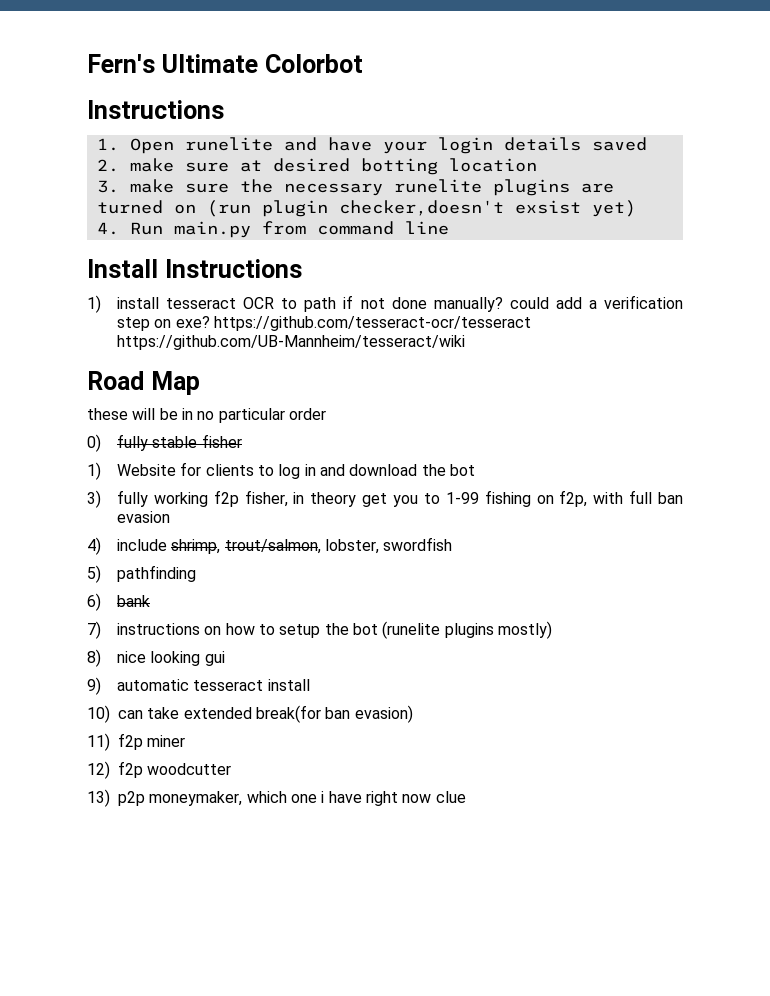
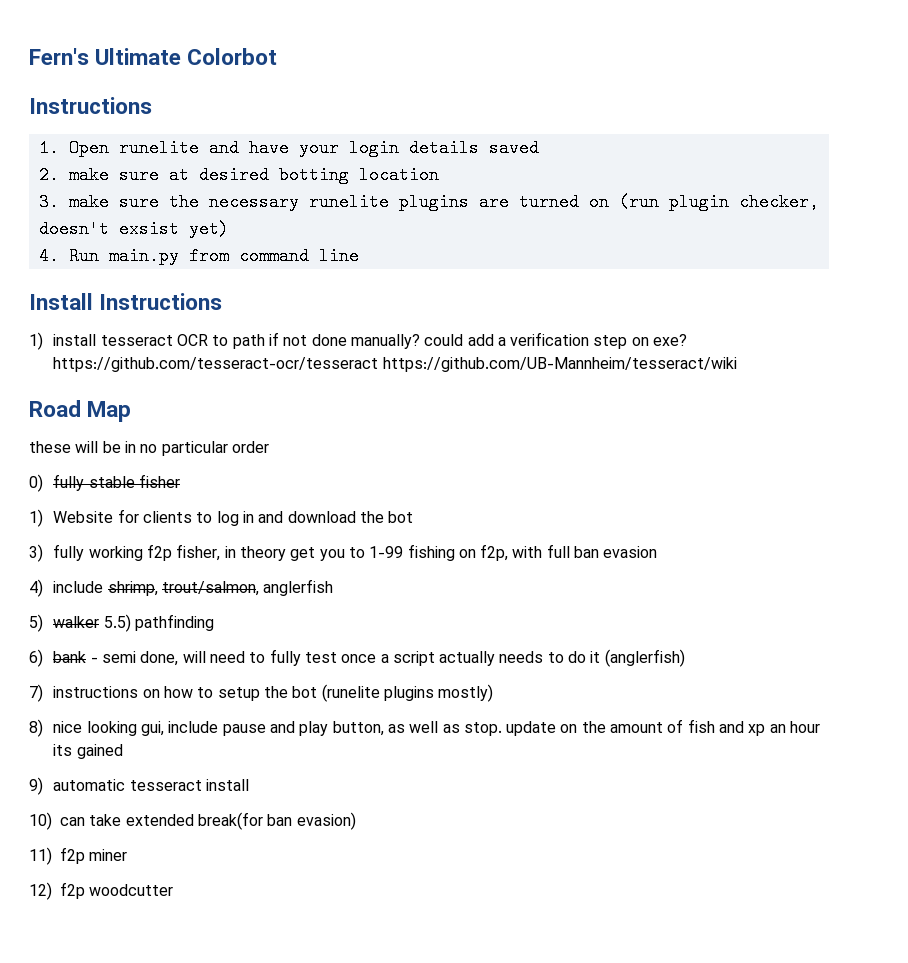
[338,200,504,216] checker,doesn't -> [738,193,819,211] [38,220,109,238] checker, doesn't
[324,537,453,554] lobster, swordfish -> [263,579,334,596] anglerfish
(101, 574) none -> [53,614,131,632] walker 5.5)
(151, 601) none -> [90,649,685,667] - semi done, will need to fully test once a script actually needs to do it (anglerfish)
[204,651,225,666] gui -> [140,719,821,736] [53,744,123,759] gui, include pause and play button, as well as stop. update on the amount of fish and xp an hour its gained
[87,789,466,807] // 13) p2p moneymaker, which one i have right now clue -> (174, 890) none

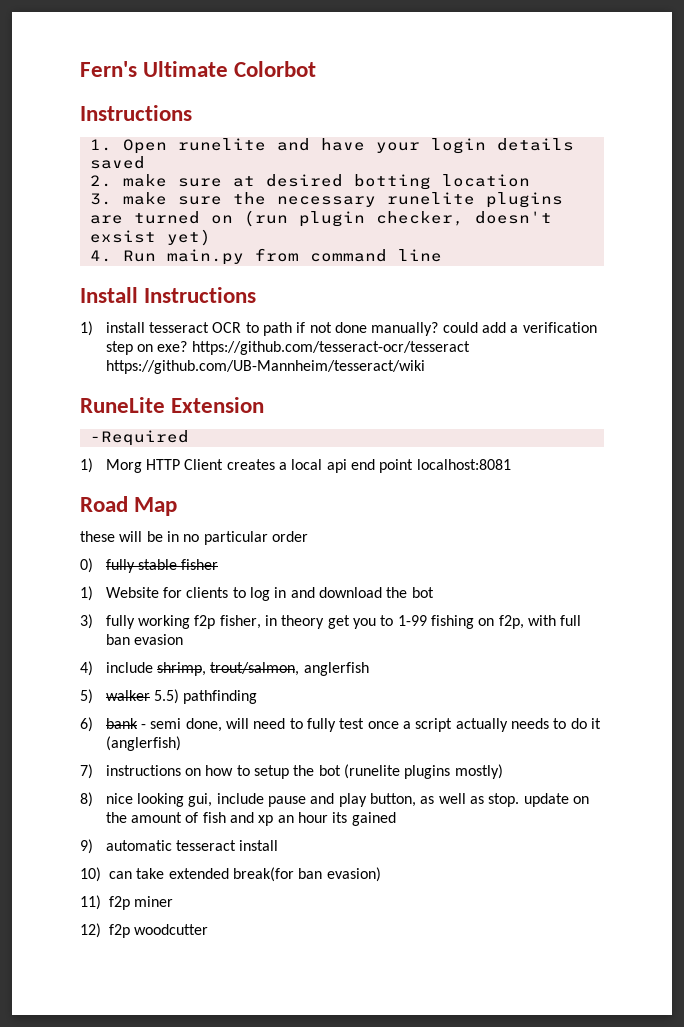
(737, 364) none -> [80,397,265,413] [89,430,189,446] [80,458,511,473] // RuneLite Extension // -Required // 1) Morg HTTP Client creates a local api end point localhost:8081

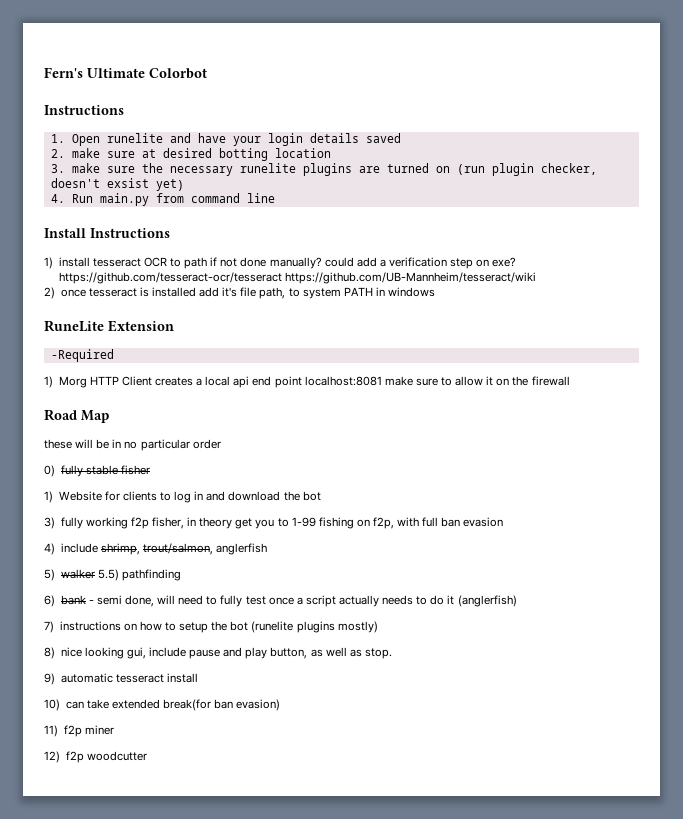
(425, 367) none -> [44,287,436,299] // 2) once tesseract is installed add it's file path, to system PATH in windows
(511, 464) none -> [384,376,570,386] make sure to allow it on the firewall
[523,793,589,807] [105,812,396,826] update on the amount of fish and xp an hour its gained -> (392, 653) none

